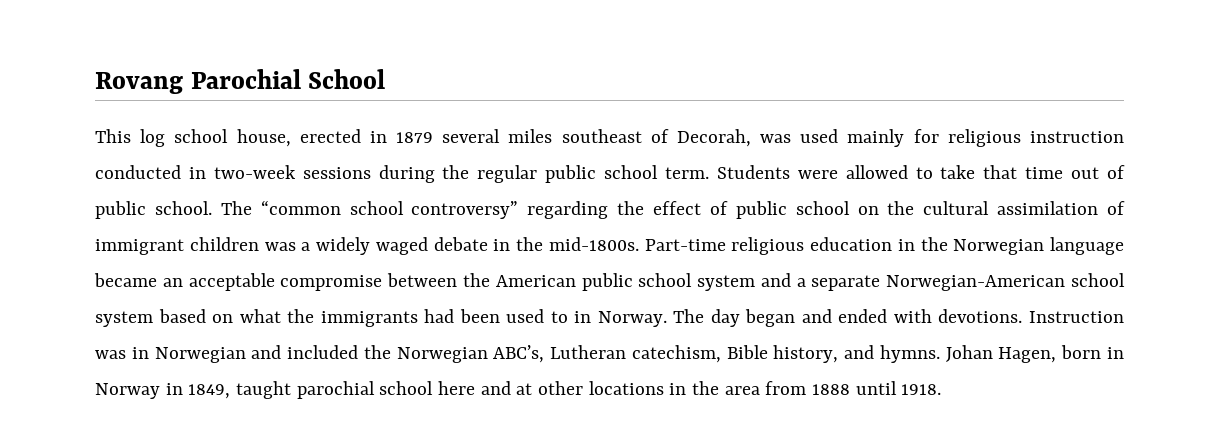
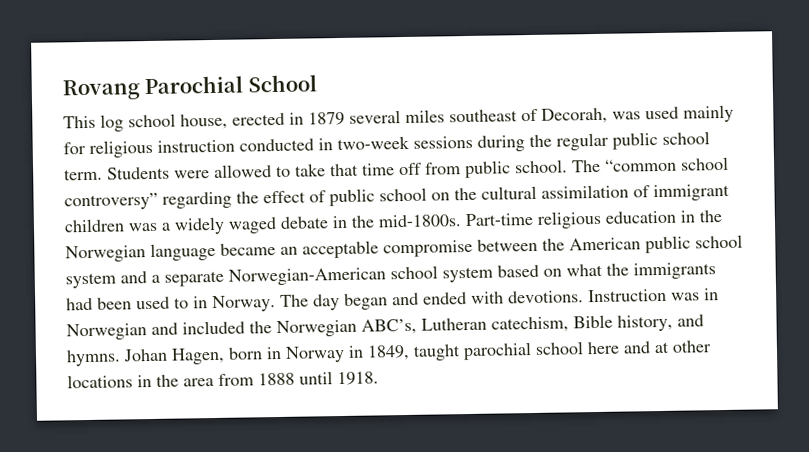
[1071,165,1126,179] out of -> [399,162,461,176] off from

